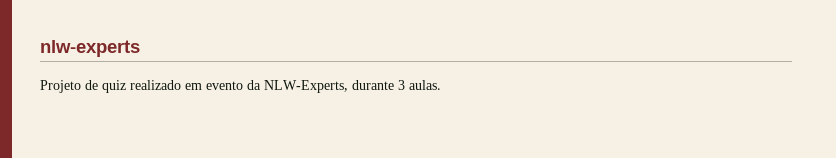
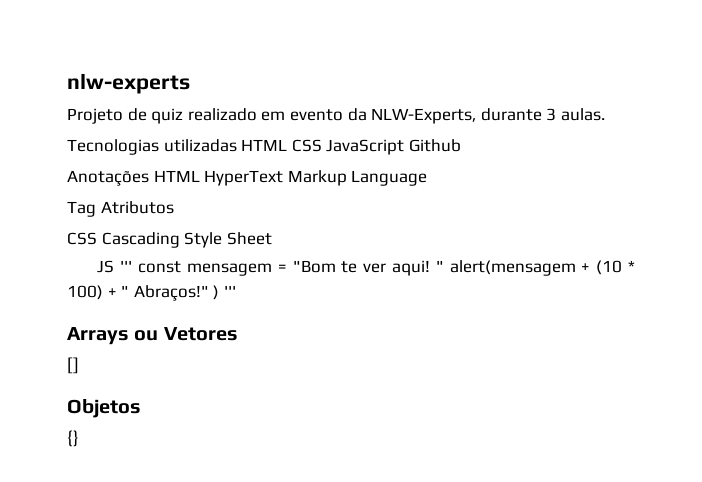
(441, 85) none -> [67,139,461,155] [67,170,428,186] [67,201,174,217] [67,232,272,248] [97,260,635,276] [67,285,236,301] [67,327,238,345] [67,357,79,374] [67,399,141,418] [67,430,79,447] // Tecnologias utilizadas HTML CSS JavaScript Github // Anotações HTML HyperText Markup Language // Tag Atributos // CSS Cascading Style Sheet // JS ''' const mensagem = "Bom te ver aqui! " alert(mensagem + (10 * 100) + " Abraços!" ) ''' // Arrays ou Vetores // [] // Objetos // {}

